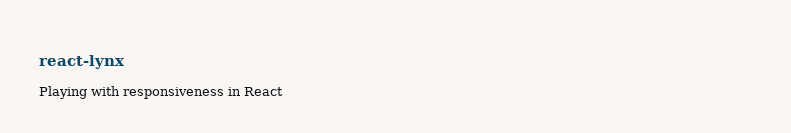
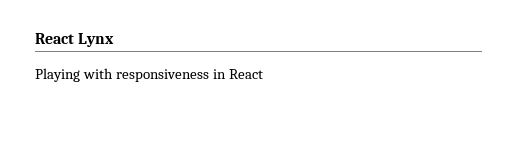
[39,55,125,69] react-lynx -> [35,33,115,47] React Lynx

